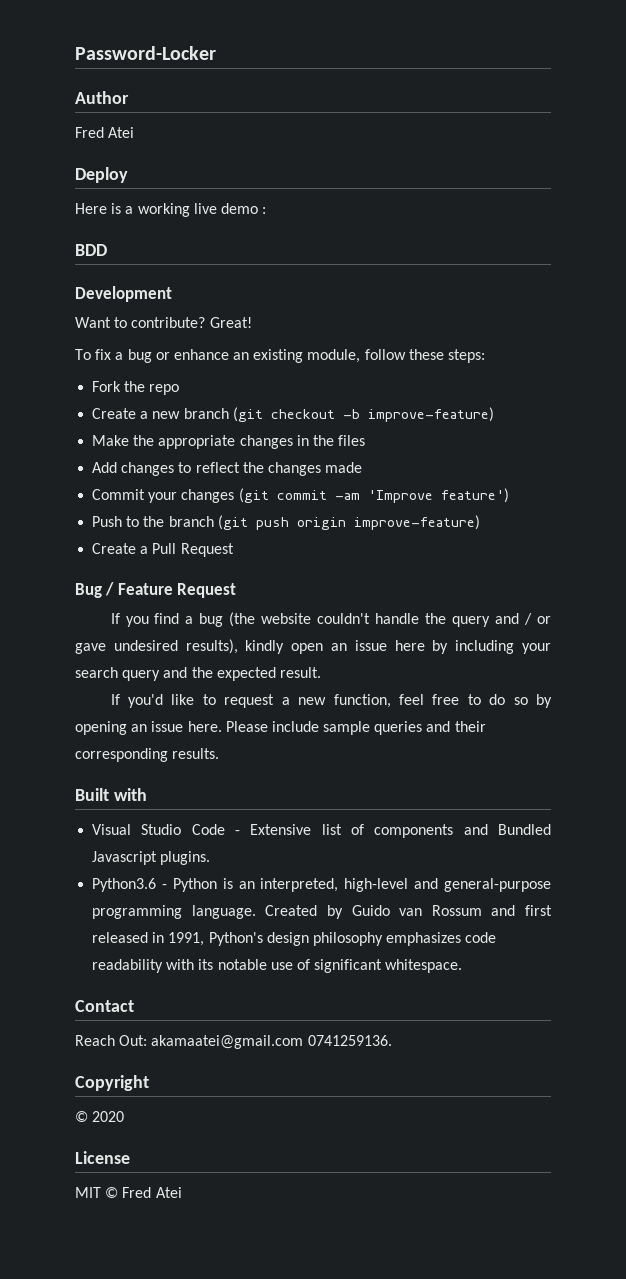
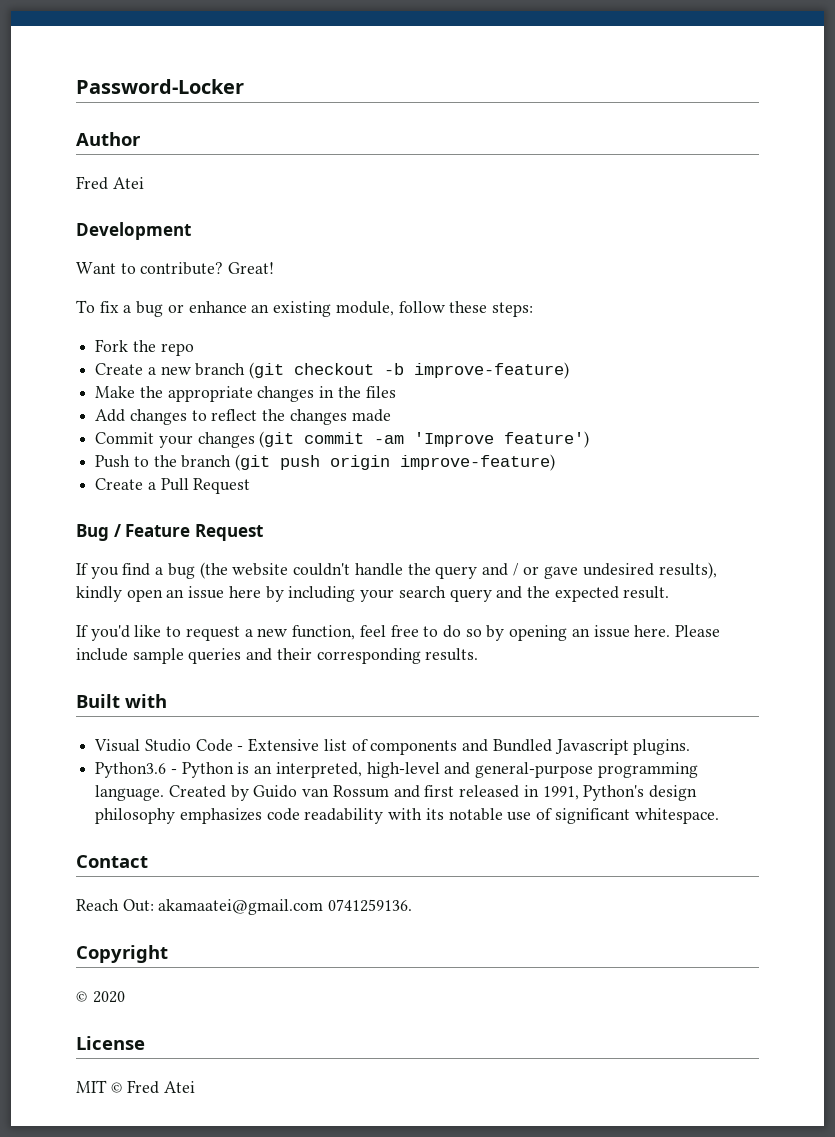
[75,167,128,183] [75,203,267,217] [75,244,107,256] // Deploy // Here is a working live demo : // BDD -> (144, 183) none

